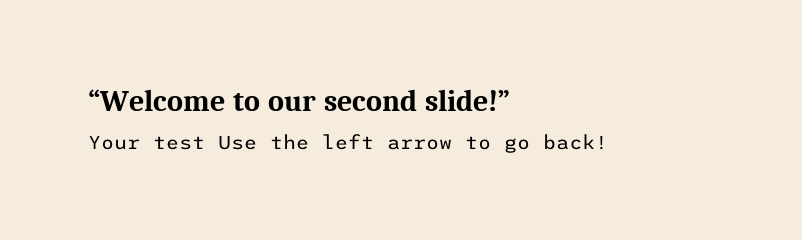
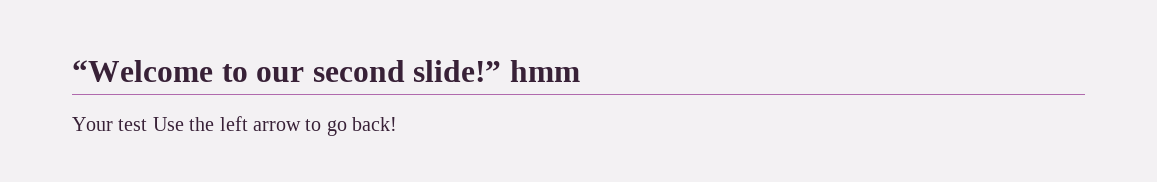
(511, 100) none -> [509,60,580,82] hmm

